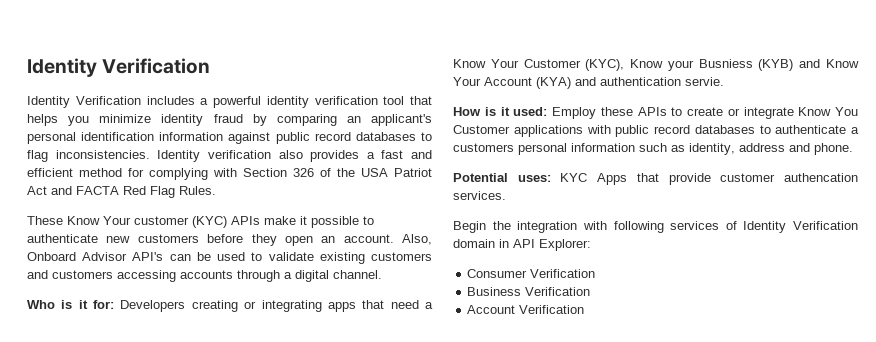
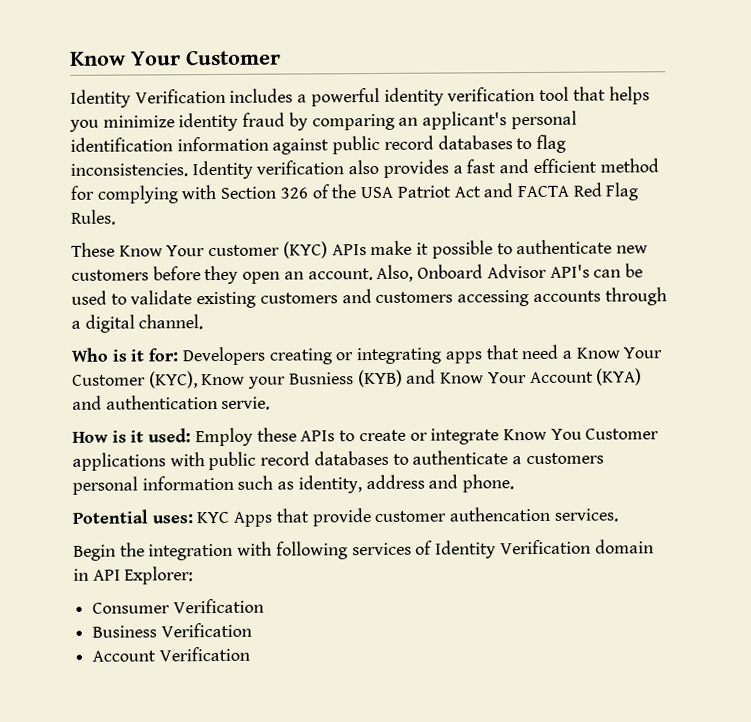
[27,58,211,77] Identity Verification -> [70,49,281,66] Know Your Customer

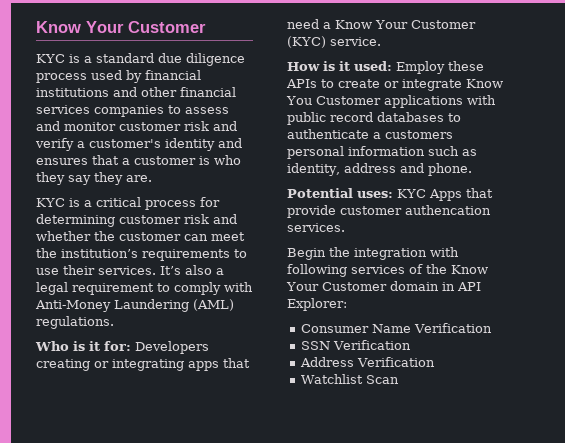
[70,86,650,108] [69,110,577,132] [70,134,567,155] [70,158,659,180] [70,182,639,204] [71,209,116,225] [71,239,648,259] [71,263,643,285] [71,287,667,309] [71,314,204,333] Identity Verification includes a powerful identity verification tool that helps you minimize identity fraud by comparing an applicant's personal identification information against public record databases to flag inconsistencies. Identity verification also provides a fast and efficient method for complying with Section 326 of the USA Patriot Act and FACTA Red Flag Rules. // These Know Your customer (KYC) APIs make it possible to authenticate new customers before they open an account. Also, Onboard Advisor API's can be used to validate existing customers and customers accessing accounts through a digital channel. -> [36,53,245,66] [36,70,201,83] [36,87,236,97] [36,105,229,117] [36,121,237,131] [35,138,242,151] [36,155,241,165] [36,172,152,185] [36,197,220,210] [36,214,237,227] [36,231,245,241] [36,248,247,261] [36,265,224,275] [36,282,253,295] [35,299,234,312] [36,316,114,329] KYC is a standard due diligence process used by financial institutions and other financial services companies to assess and monitor customer risk and verify a customer's identity and ensures that a customer is who they say they are. // KYC is a critical process for determining customer risk and whether the customer can meet the institution’s requirements to use their services. It’s also a legal requirement to comply with Anti-Money Laundering (AML) regulations.
[148,368,643,389] [72,394,271,410] (KYC), Know your Busniess (KYB) and Know Your Account (KYA) and authentication servie. -> [287,36,381,48] (KYC) service.
[435,539,591,559] Identity Verification -> [426,264,488,274] [286,282,387,291] the Know Your Customer
[172,598,264,614] [92,622,252,638] [92,646,250,662] Verification // Business Verification // Account Verification -> [371,323,492,333] [300,340,411,350] [299,357,435,367] [300,374,399,384] Name Verification // SSN Verification // Address Verification // Watchlist Scan

